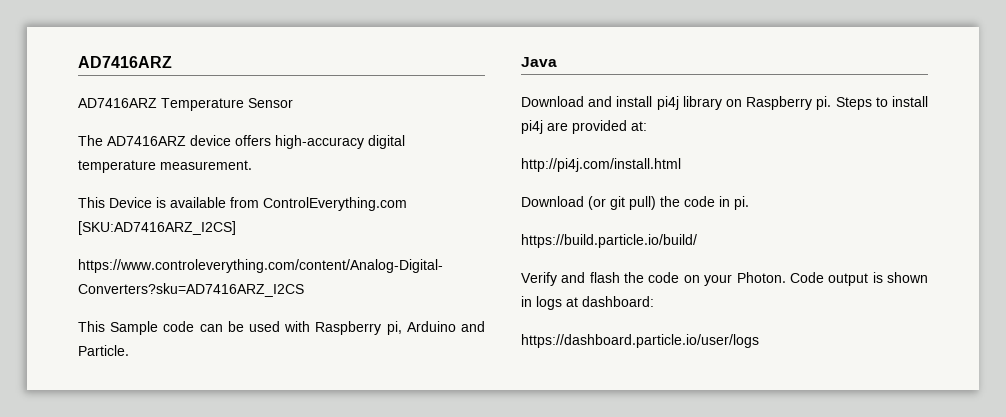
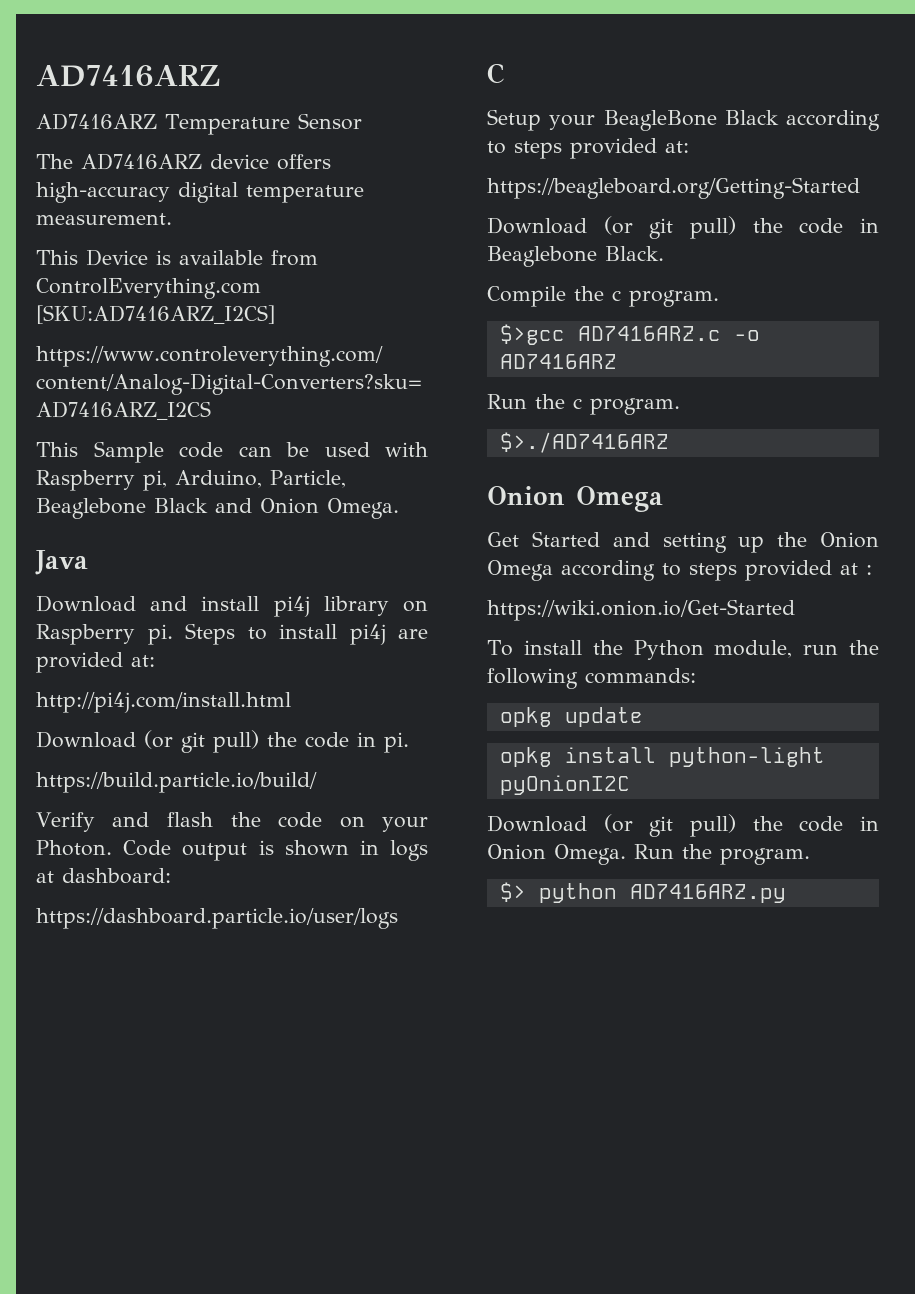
[406,321,485,332] [78,345,129,356] Arduino and Particle. -> [175,470,346,488] [36,498,399,519] Arduino, Particle, Beaglebone Black and Onion Omega.
(759, 341) none -> [487,63,504,84] [487,109,880,131] [487,138,689,159] [487,177,860,199] [487,216,879,239] [487,246,664,267] [487,286,719,307] [499,324,760,345] [499,354,617,369] [487,394,680,415] [499,432,669,453] [487,486,663,512] [487,531,879,553] [487,560,872,581] [487,599,795,621] [487,640,879,660] [487,668,696,689] [499,707,643,727] [499,747,825,767] [499,775,630,795] [487,814,879,837] [487,844,810,865] [499,882,786,903] // C // Setup your BeagleBone Black according to steps provided at: // https://beagleboard.org/Getting-Started // Download (or git pull) the code in Beaglebone Black. // Compile the c program. // $>gcc AD7416ARZ.c -o AD7416ARZ // Run the c program. // $>./AD7416ARZ // Onion Omega // Get Started and setting up the Onion Omega according to steps provided at : // https://wiki.onion.io/Get-Started // To install the Python module, run the following commands: // opkg update // opkg install python-light pyOnionI2C // Download (or git pull) the code in Onion Omega. Run the program. // $> python AD7416ARZ.py

